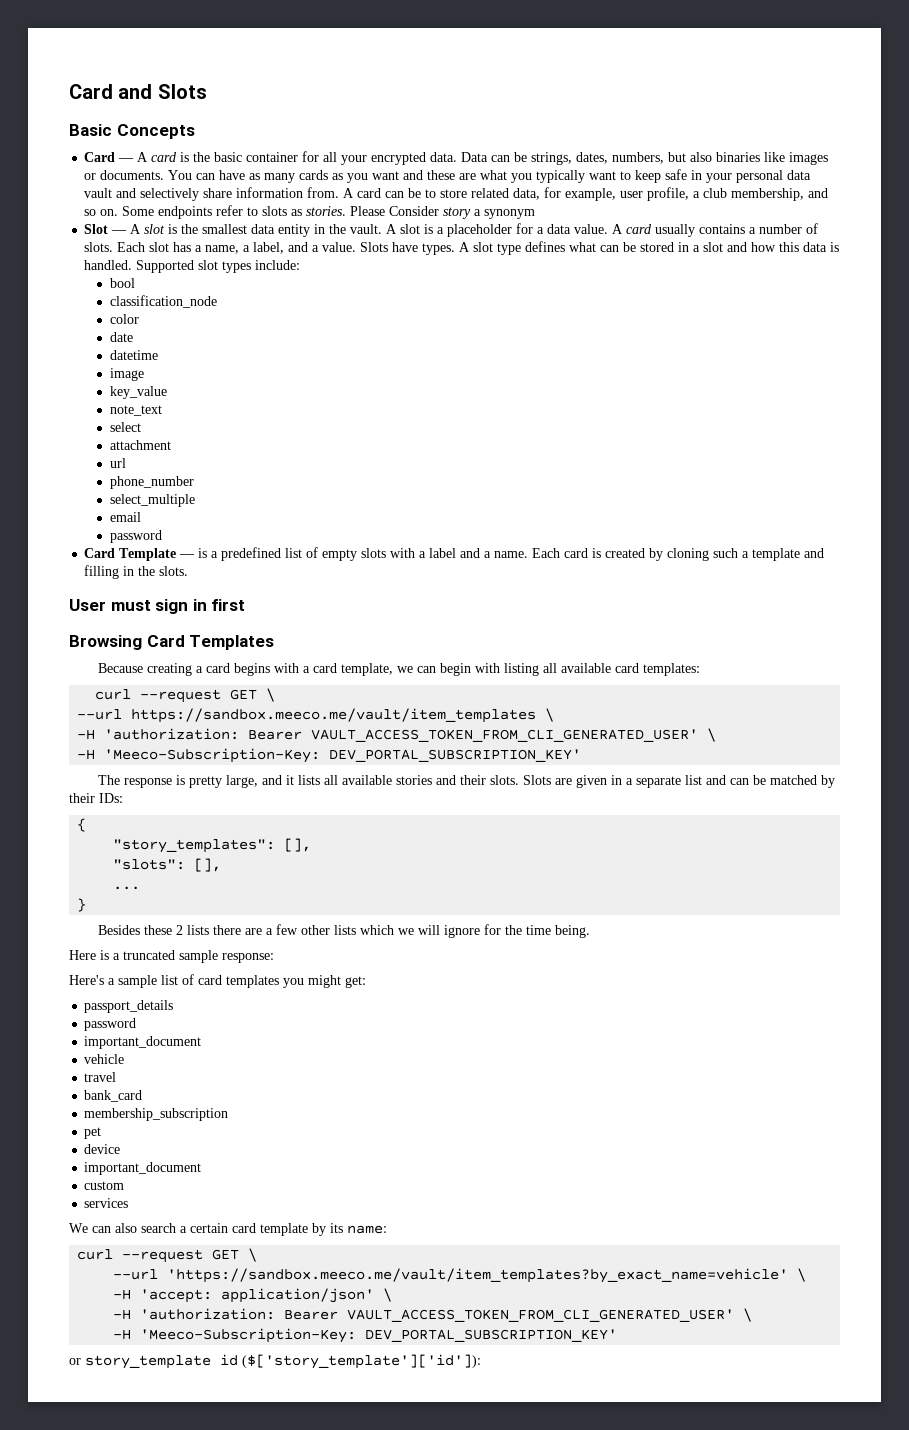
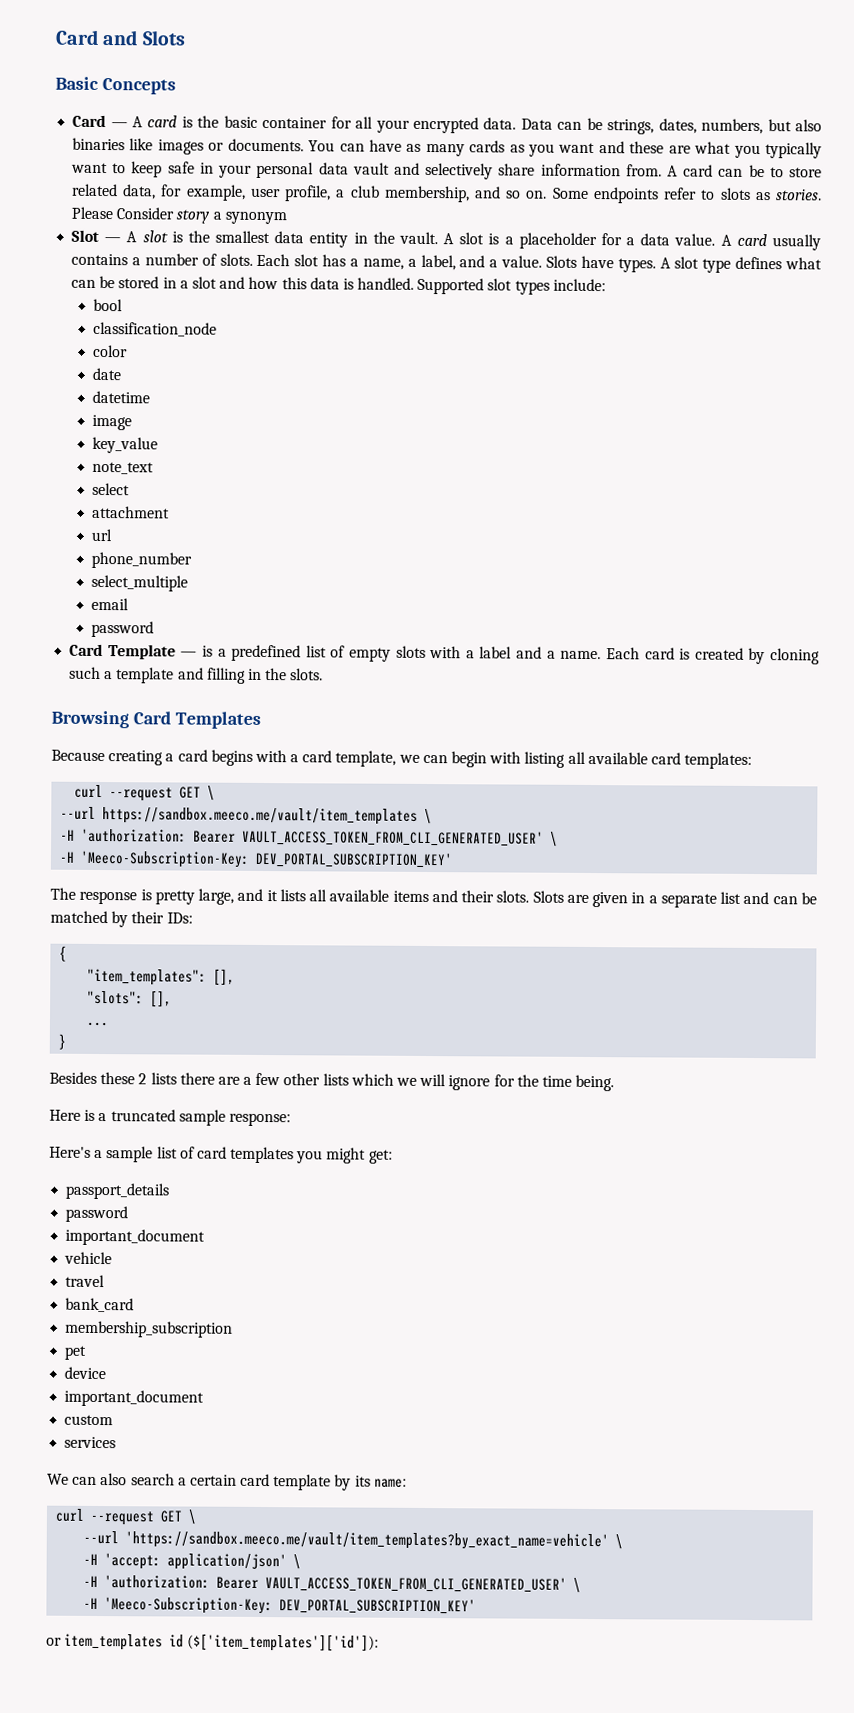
[69,599,246,614] // User must sign in first -> (324, 674) none
[395,775,432,785] stories -> [392,890,429,903] items
[113,839,276,853] "story_templates": -> [87,968,208,986] "item_templates":
[85,1354,481,1369] story_template id ($['story_template']['id']): -> [64,1633,380,1652] item_templates id ($['item_templates']['id']):

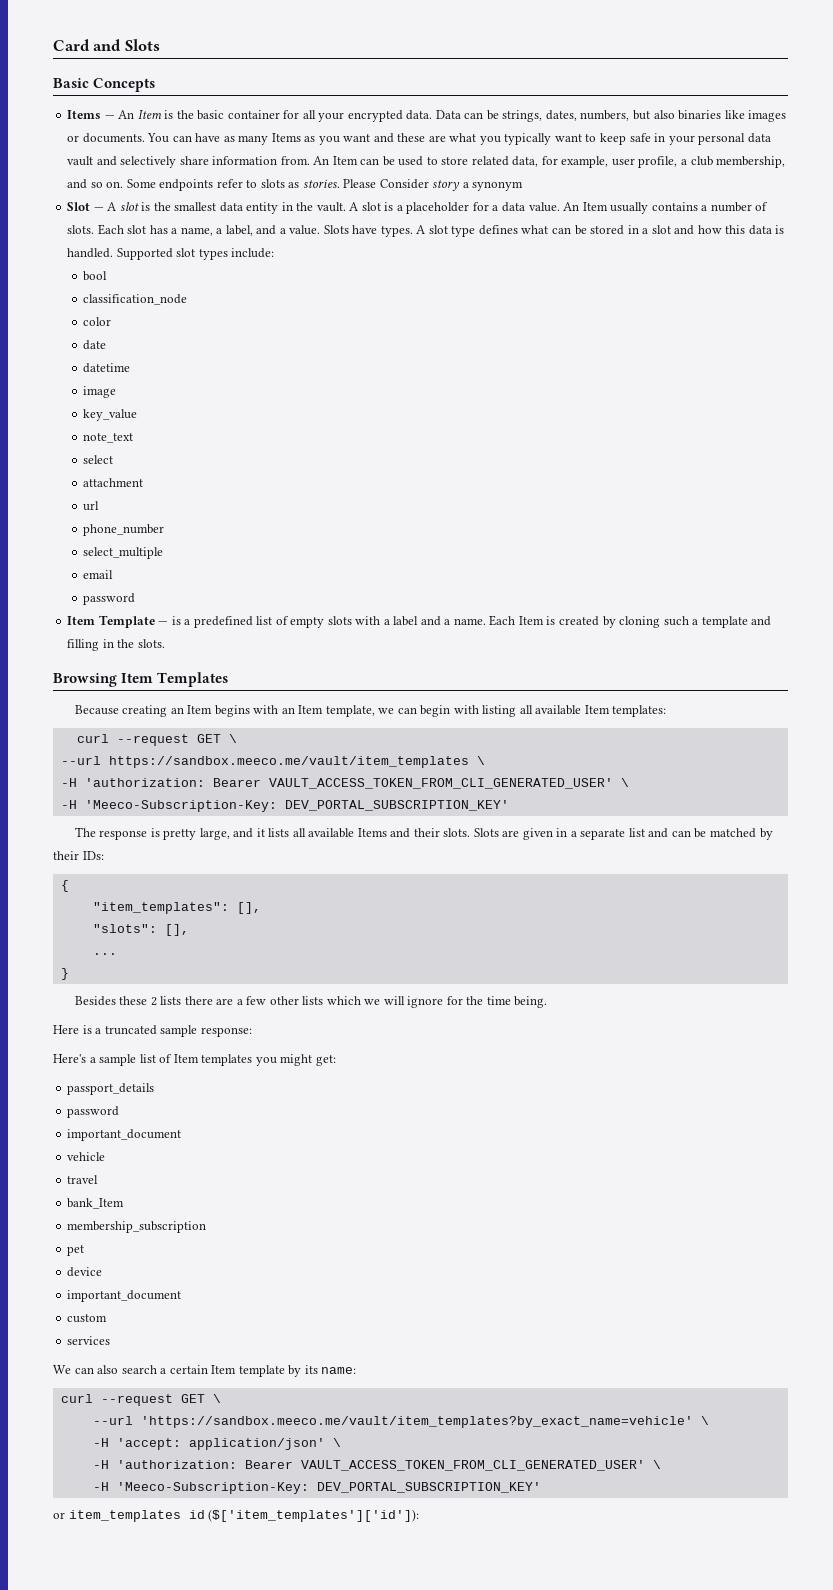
[72,114,178,128] Card — A card -> [67,110,162,119] Items — An Item
[469,140,506,153] cards -> [271,133,301,142] Items
[666,164,765,178] A card can be -> [313,156,424,166] An Item can be used
[720,233,767,247] A card -> [563,202,608,211] An Item
[69,643,104,657] Card -> [67,616,96,625] Item
[644,647,675,660] card -> [518,616,544,625] Item
[132,711,171,725] Card -> [121,673,154,683] Item
[165,749,333,766] a card begins with a card -> [170,705,324,717] an Item begins with an Item
[650,752,681,765] card -> [584,705,610,714] Item
[392,890,429,903] items -> [357,828,387,837] Items
[196,1146,227,1159] card -> [173,1054,199,1063] Item
[65,1297,135,1313] bank_card -> [67,1198,125,1209] bank_Item
[240,1473,271,1487] card -> [211,1365,237,1374] Item

